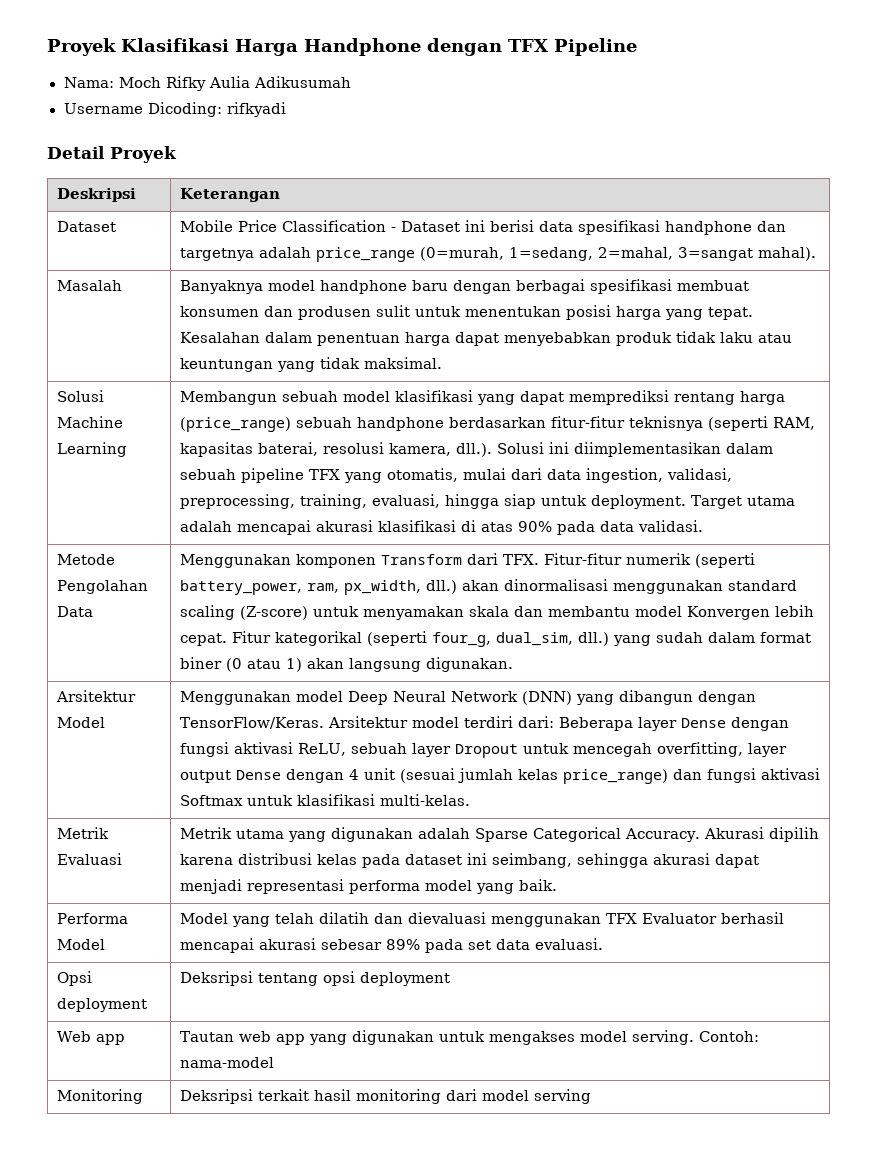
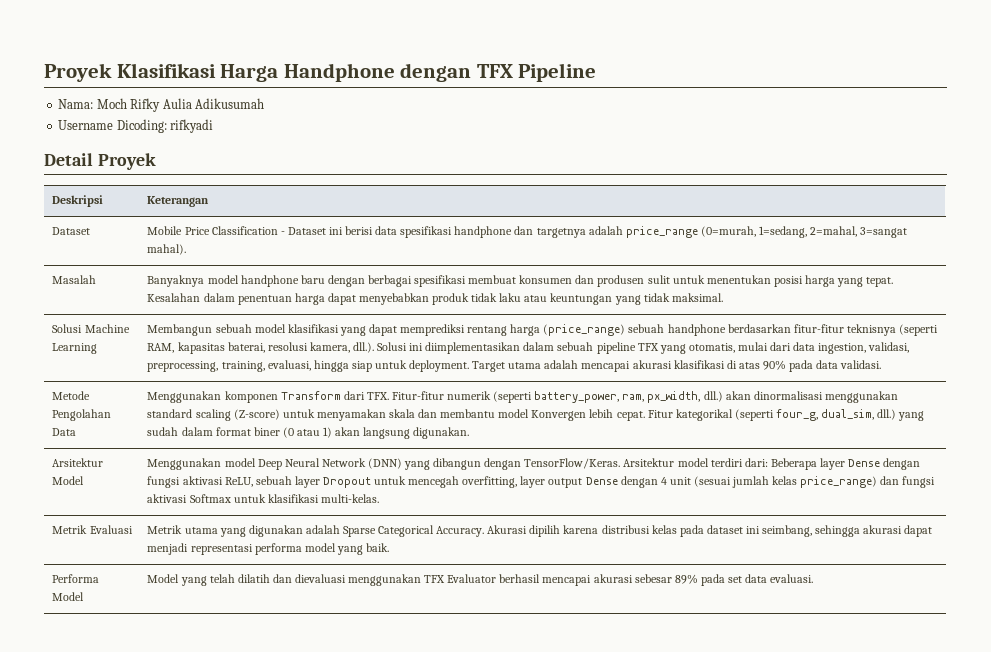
[56,971,92,986] [56,998,147,1012] [179,971,450,986] [56,1031,125,1045] [179,1030,759,1045] [179,1057,274,1068] [56,1089,143,1104] [179,1089,591,1104] // Opsi deployment | Deksripsi tentang opsi deployment // Web app | Tautan web app yang digunakan untuk mengakses model serving. Contoh: nama-model // Monitoring | Deksripsi terkait hasil monitoring dari model serving -> (814, 578) none

